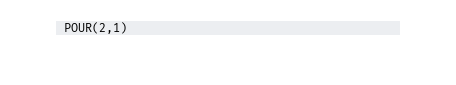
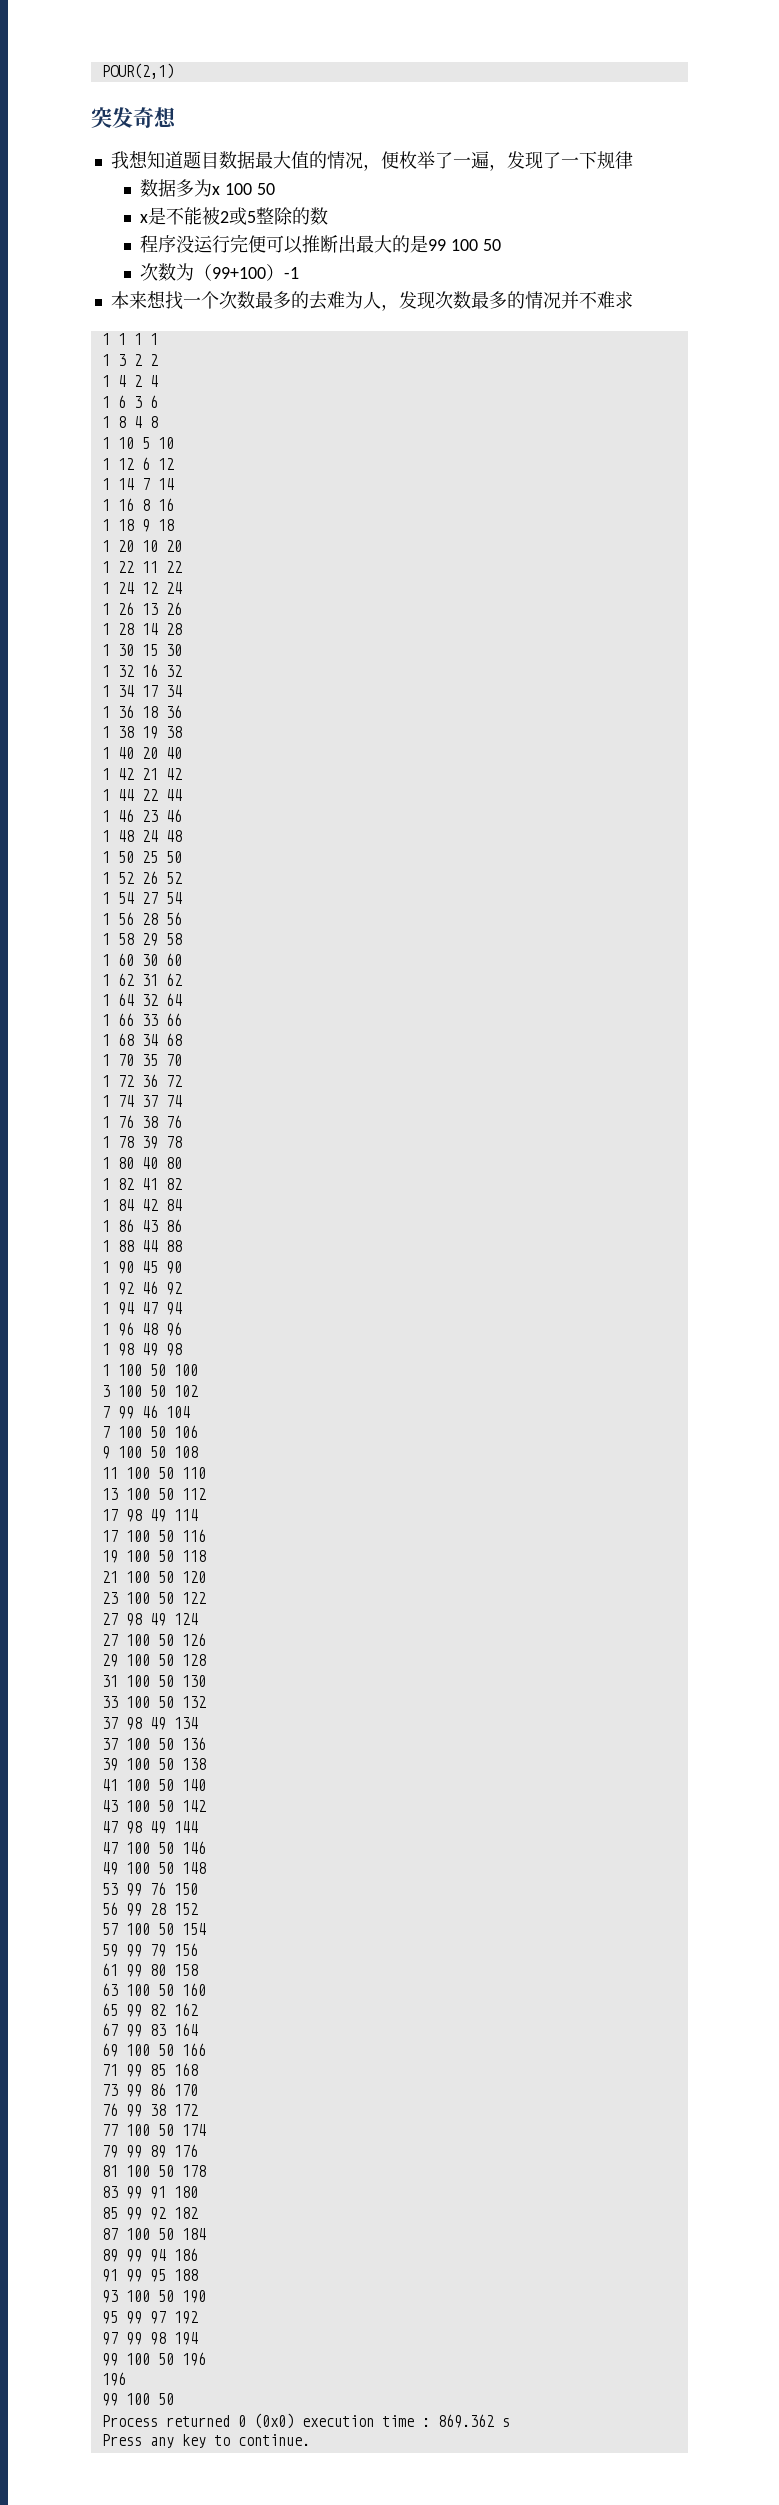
(127, 28) none -> [91,107,177,128] [110,150,633,171] [140,179,275,197] [140,207,329,225] [140,234,501,254] [140,263,300,281] [110,290,633,311] [101,333,158,345] [101,354,158,366] [101,375,158,387] [101,395,158,408] [101,416,158,428] [101,437,174,449] [101,457,174,470] [101,478,174,490] [101,498,174,511] [101,519,174,532] [101,540,182,552] [101,561,182,573] [101,582,182,594] [101,602,182,615] [101,623,182,635] [101,644,182,656] [101,664,182,677] [101,685,182,697] [101,705,182,718] [101,726,182,739] [101,747,182,759] [101,768,182,780] [101,789,182,801] [101,809,182,822] [101,830,182,842] [101,851,182,863] [101,871,182,884] [101,892,182,904] [101,912,182,925] [101,933,182,946] [101,953,182,966] [101,973,182,986] [101,993,182,1006] [101,1013,182,1026] [101,1033,182,1046] [101,1054,182,1066] [101,1074,182,1087] [101,1095,182,1107] [101,1115,182,1128] [101,1136,182,1149] [101,1157,182,1169] [101,1178,182,1190] [101,1199,182,1211] [101,1219,182,1232] [101,1240,182,1252] [101,1261,182,1274] [101,1281,182,1295] [101,1302,182,1315] [101,1322,182,1336] [101,1343,182,1356] [101,1364,198,1376] [101,1385,198,1397] [101,1405,190,1419] [101,1425,198,1438] [101,1446,198,1459] [101,1467,206,1479] [101,1488,206,1500] [101,1509,198,1522] [101,1529,206,1542] [101,1550,206,1563] [101,1571,206,1583] [101,1592,206,1604] [101,1613,198,1626] [101,1633,206,1646] [101,1654,206,1667] [101,1675,206,1687] [101,1696,206,1708] [101,1717,198,1730] [101,1737,206,1750] [101,1758,206,1771] [101,1779,206,1791] [101,1800,206,1812] [101,1821,198,1834] [101,1841,206,1854] [101,1862,206,1875] [101,1882,198,1896] [101,1902,198,1916] [101,1923,206,1935] [101,1943,198,1957] [101,1963,198,1977] [101,1983,206,1996] [101,2003,198,2017] [101,2023,198,2037] [101,2043,206,2057] [101,2063,198,2077] [101,2083,198,2097] [101,2103,198,2117] [101,2124,206,2136] [101,2144,198,2158] [101,2165,206,2177] [101,2186,198,2199] [101,2207,198,2220] [101,2228,206,2240] [101,2248,198,2262] [101,2269,198,2282] [101,2290,206,2303] [101,2311,198,2324] [101,2332,198,2345] [101,2352,206,2366] [101,2372,126,2386] [101,2393,174,2406] [101,2413,510,2429] [101,2434,310,2448] // 突发奇想 // 我想知道题目数据最大值的情况，便枚举了一遍，发现了一下规律 // 数据多为x 100 50 // x是不能被2或5整除的数 // 程序没运行完便可以推断出最大的是99 100 50 // 次数为（99+100）-1 // 本来想找一个次数最多的去难为人，发现次数最多的情况并不难求 // 1 1 1 1 // 1 3 2 2 // 1 4 2 4 // 1 6 3 6 // 1 8 4 8 // 1 10 5 10 // 1 12 6 12 // 1 14 7 14 // 1 16 8 16 // 1 18 9 18 // 1 20 10 20 // 1 22 11 22 // 1 24 12 24 // 1 26 13 26 // 1 28 14 28 // 1 30 15 30 // 1 32 16 32 // 1 34 17 34 // 1 36 18 36 // 1 38 19 38 // 1 40 20 40 // 1 42 21 42 // 1 44 22 44 // 1 46 23 46 // 1 48 24 48 // 1 50 25 50 // 1 52 26 52 // 1 54 27 54 // 1 56 28 56 // 1 58 29 58 // 1 60 30 60 // 1 62 31 62 // 1 64 32 64 // 1 66 33 66 // 1 68 34 68 // 1 70 35 70 // 1 72 36 72 // 1 74 37 74 // 1 76 38 76 // 1 78 39 78 // 1 80 40 80 // 1 82 41 82 // 1 84 42 84 // 1 86 43 86 // 1 88 44 88 // 1 90 45 90 // 1 92 46 92 // 1 94 47 94 // 1 96 48 96 // 1 98 49 98 // 1 100 50 100 // 3 100 50 102 // 7 99 46 104 // 7 100 50 106 // 9 100 50 108 // 11 100 50 110 // 13 100 50 112 // 17 98 49 114 // 17 100 50 116 // 19 100 50 118 // 21 100 50 120 // 23 100 50 122 // 27 98 49 124 // 27 100 50 126 // 29 100 50 128 // 31 100 50 130 // 33 100 50 132 // 37 98 49 134 // 37 100 50 136 // 39 100 50 138 // 41 100 50 140 // 43 100 50 142 // 47 98 49 144 // 47 100 50 146 // 49 100 50 148 // 53 99 76 150 // 56 99 28 152 // 57 100 50 154 // 59 99 79 156 // 61 99 80 158 // 63 100 50 160 // 65 99 82 162 // 67 99 83 164 // 69 100 50 166 // 71 99 85 168 // 73 99 86 170 // 76 99 38 172 // 77 100 50 174 // 79 99 89 176 // 81 100 50 178 // 83 99 91 180 // 85 99 92 182 // 87 100 50 184 // 89 99 94 186 // 91 99 95 188 // 93 100 50 190 // 95 99 97 192 // 97 99 98 194 // 99 100 50 196 // 196 // 99 100 50 // Process returned 0 (0x0) execution time : 869.362 s // Press any key to continue.

